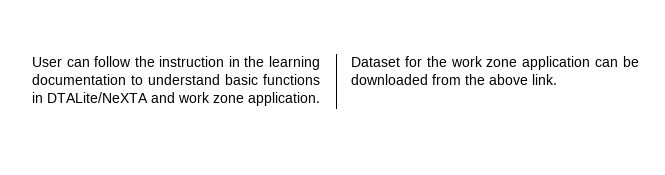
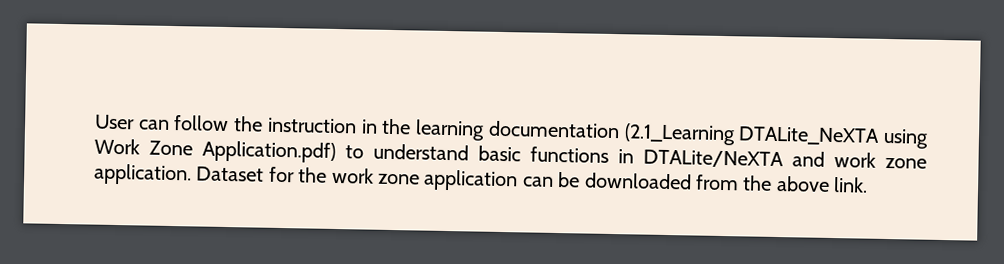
(126, 79) none -> [623,123,929,149] [94,138,336,163] (2.1_Learning DTALite_NeXTA using Work Zone Application.pdf)

